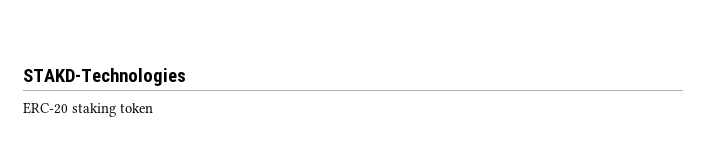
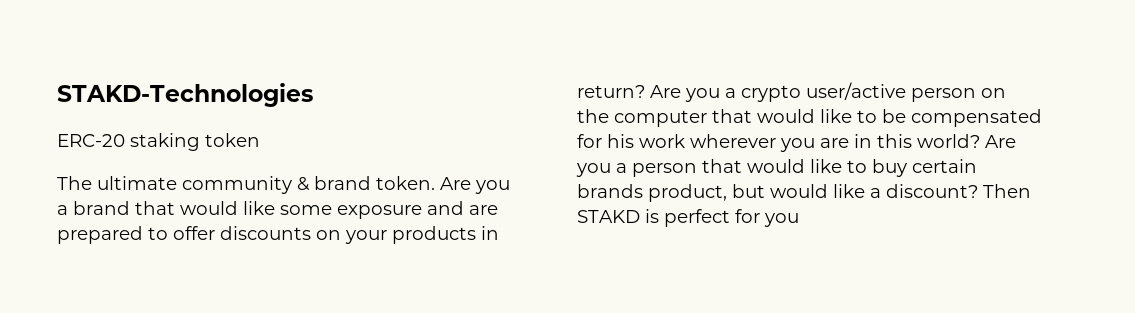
(153, 108) none -> [57,176,510,194] [57,201,498,219] [57,226,499,244] [577,82,1006,102] [577,109,1042,127] [577,134,1016,152] [576,159,977,177] [577,184,1031,202] [577,209,799,227] // The ultimate community & brand token. Are you a brand that would like some exposure and are prepared to offer discounts on your products in return? Are you a crypto user/active person on the computer that would like to be compensated for his work wherever you are in this world? Are you a person that would like to buy certain brands product, but would like a discount? Then STAKD is perfect for you

